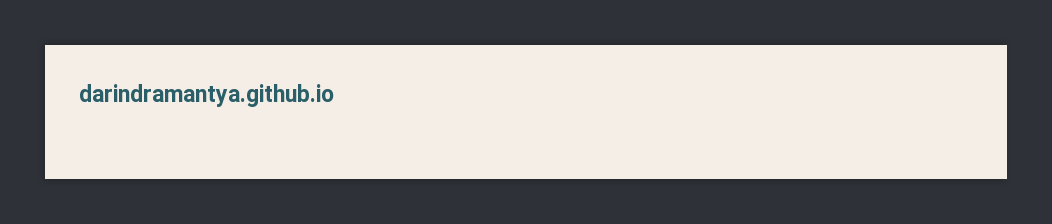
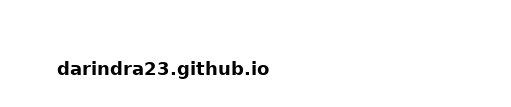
[79,84,334,107] darindramantya.github.io -> [57,61,269,79] darindra23.github.io

